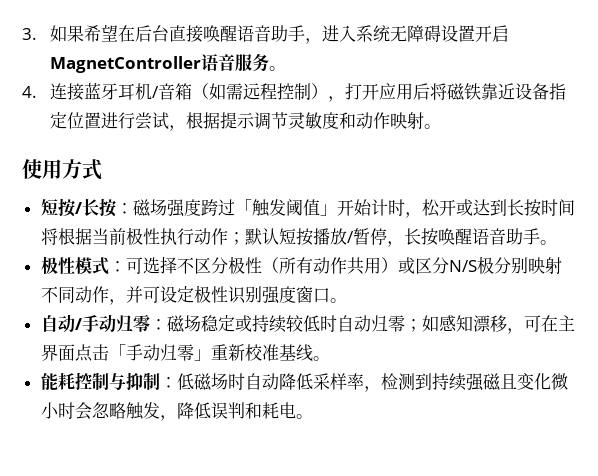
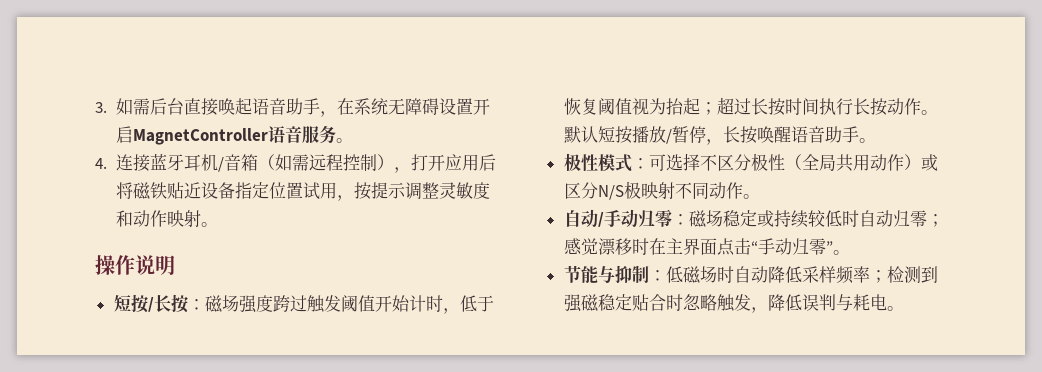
[66,24,135,42] 果希望在 -> [132,98,150,115] 需
[219,25,237,42] 醒 -> [234,98,252,115] 起
[321,25,356,42] 进入 -> [336,98,354,115] 在
[480,83,498,100] 靠 -> [166,182,184,199] 贴
[100,112,288,131] 进行尝试，根据提示调节 -> [302,182,439,201] 试用，按提示调整
[22,159,102,180] 使用方式 -> [95,255,175,275] 操作说明
[234,199,252,214] 「 -> (307, 303) none
[319,204,337,216] 」 -> (375, 303) none
[421,199,575,217] [40,227,245,245] 松开或达到长按时间将根据当前极性执行动作； -> [459,295,494,312] [563,97,938,116] 低于恢复阈值视为抬起；超过长按时间执行长按动作。
[278,257,381,275] 所有动作共用 -> [801,154,904,172] 全局共用动作
[493,257,528,274] 分别 -> (641, 190) none
[108,285,330,305] ，并可设定极性识别强度窗口 -> (743, 190) none
[421,315,541,334] 如感知漂移，可 -> [563,238,649,255] 感觉漂移时
[108,344,330,362] [40,372,109,390] 「手动归零」重新校准基线。 // 能耗控制 -> [750,238,850,255] [563,265,598,283] “手动归零”。 // 节能
[346,373,568,392] [40,402,92,420] 率，检测到持续强磁且变化微小时会 -> [835,266,938,284] [563,294,683,312] 频率；检测到强磁稳定贴合时
[244,402,262,419] 和 -> [835,294,853,311] 与

